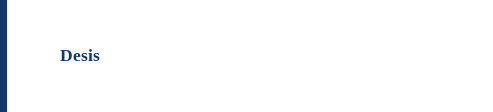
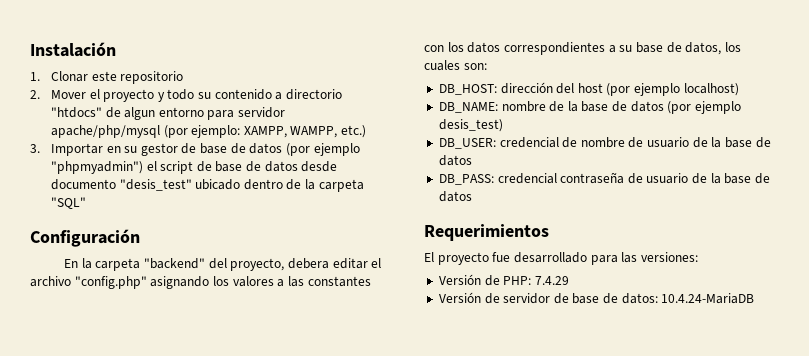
[60,49,100,61] Desis -> [30,42,116,57] [30,71,184,84] [30,89,343,102] [50,107,286,120] [50,125,367,138] [30,143,360,156] [50,161,338,174] [50,179,364,192] [50,197,86,209] [30,229,140,247] [64,258,382,271] [30,276,371,289] [424,42,741,55] [424,60,487,71] [438,82,739,96] [438,101,742,114] [438,119,503,132] [438,137,771,149] [438,155,472,166] [438,172,771,185] [438,191,472,202] [424,224,549,241] [424,252,698,265] [438,274,569,286] [438,292,755,304] Instalación // 1. Clonar este repositorio // 2. Mover el proyecto y todo su contenido a directorio "htdocs" de algun entorno para servidor apache/php/mysql (por ejemplo: XAMPP, WAMPP, etc.) // 3. Importar en su gestor de base de datos (por ejemplo "phpmyadmin") el script de base de datos desde documento "desis_test" ubicado dentro de la carpeta "SQL" // Configuración // En la carpeta "backend" del proyecto, debera editar el archivo "config.php" asignando los valores a las constantes con los datos correspondientes a su base de datos, los cuales son: // DB_HOST: dirección del host (por ejemplo localhost) // DB_NAME: nombre de la base de datos (por ejemplo desis_test) // DB_USER: credencial de nombre de usuario de la base de datos // DB_PASS: credencial contraseña de usuario de la base de datos // Requerimientos // El proyecto fue desarrollado para las versiones: // Versión de PHP: 7.4.29 // Versión de servidor de base de datos: 10.4.24-MariaDB

